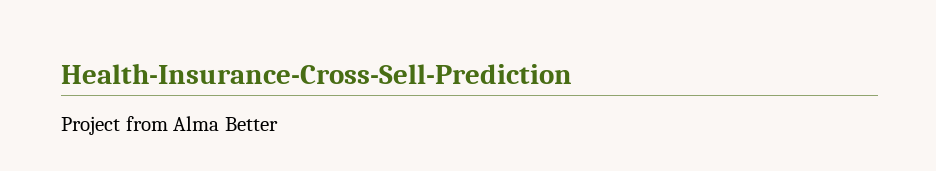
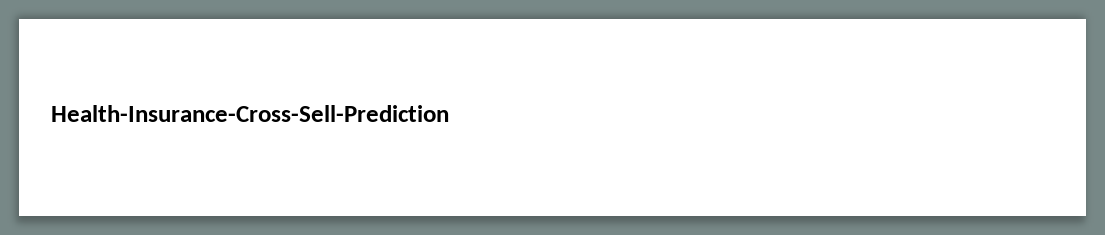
[61,116,278,135] // Project from Alma Better -> (449, 113) none

